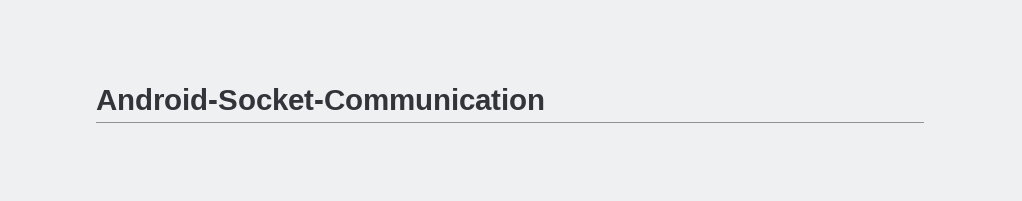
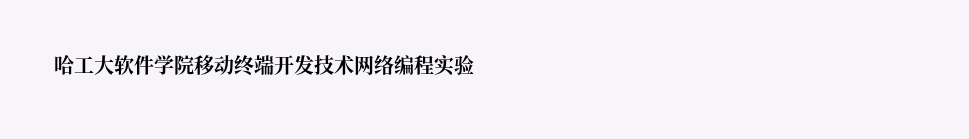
[96,88,545,110] Android-Socket-Communication -> [54,55,474,76] 哈工大软件学院移动终端开发技术网络编程实验

